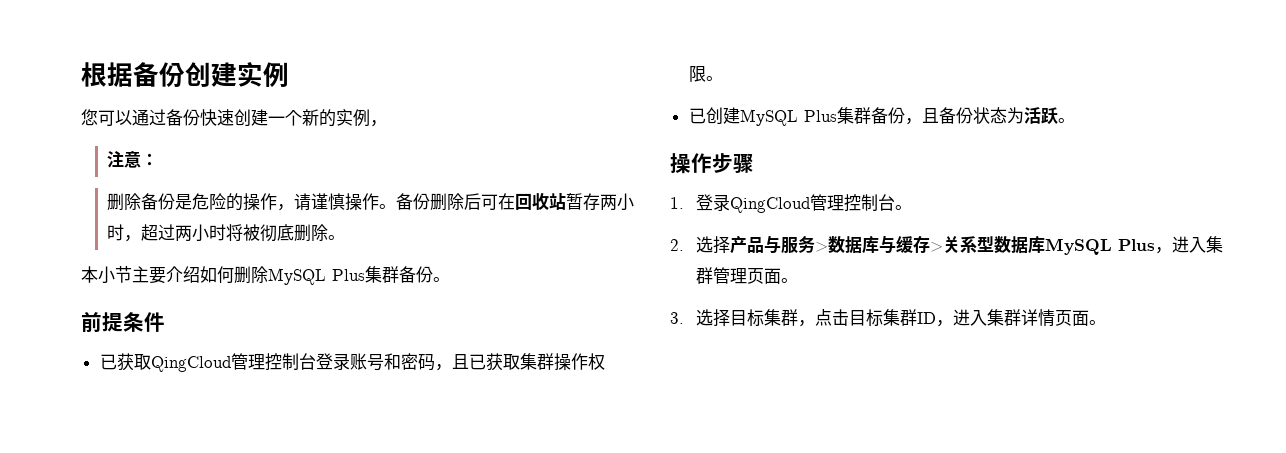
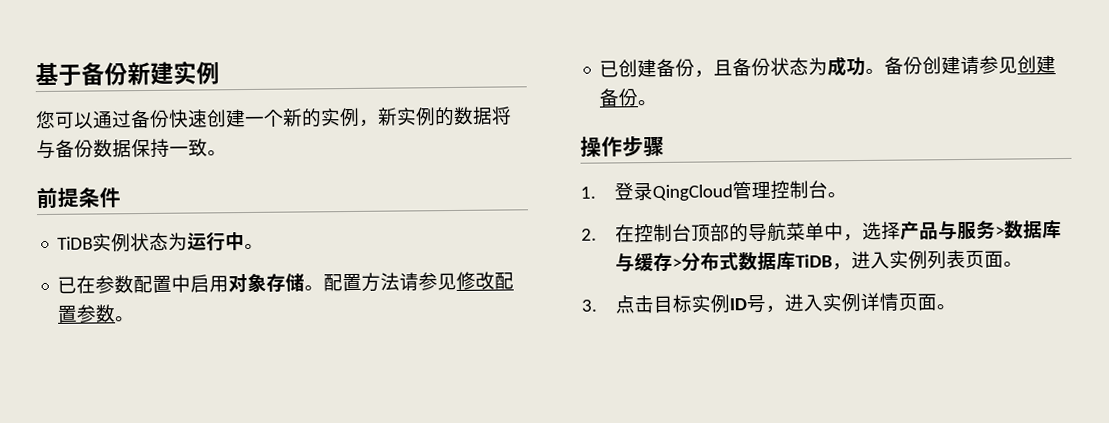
[81,62,211,87] 根据备份创 -> [35,61,151,86] 基于备份新
[106,151,158,168] [106,193,634,211] [106,224,345,242] [81,266,450,285] [81,312,165,333] [99,353,605,372] [688,65,706,82] // 注意： // 删除备份是危险的操作，请谨慎操作。备份删除后可在回收站暂存两小时，超过两小时将被彻底删除。 // 本小节主要介绍如何删除MySQL Plus集群备份。 // 前提条件 // 已获取QingCloud管理控制台登录账号和密码，且已获取集群操作权限 -> [377,106,512,127] [36,138,227,160] [36,187,121,210] [57,232,265,253] [57,271,515,294] [57,304,117,323] 新实例的数据将与备份数据保持一致。 // 前提条件 // TiDB实例状态为运行中。 // 已在参数配置中启用对象存储。配置方法请参见修改配置参数
[739,107,871,126] MySQL Plus集群 -> (658, 68) none
[1023,107,1058,125] 活跃 -> [827,55,1057,77] [599,88,639,107] 成功。备份创建请参见创建备份
(684, 245) none -> [614,222,863,244] 在控制台顶部的导航菜单中，
[942,236,1223,255] [695,267,798,284] [670,309,1021,327] 关系型数据库MySQL Plus，进入集群管理页面。 // 3.选择目标集群，点击目标集群ID，进入集群 -> [680,249,1023,272] [581,293,861,314] 分布式数据库TiDB，进入实例列表页面。 // 3.点击目标实例ID号，进入实例

